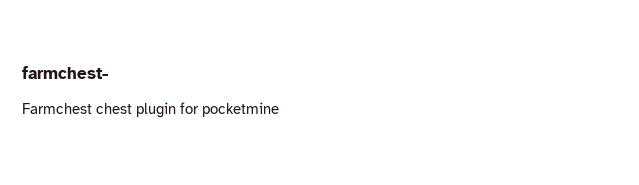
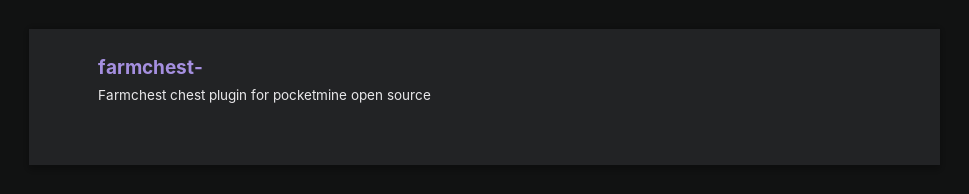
(279, 109) none -> [351,92,431,103] open source

